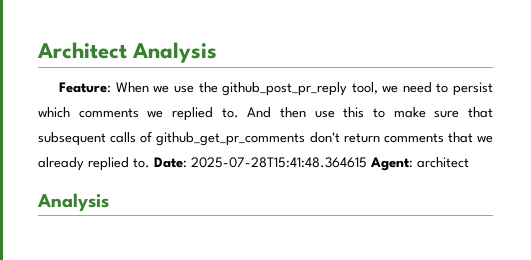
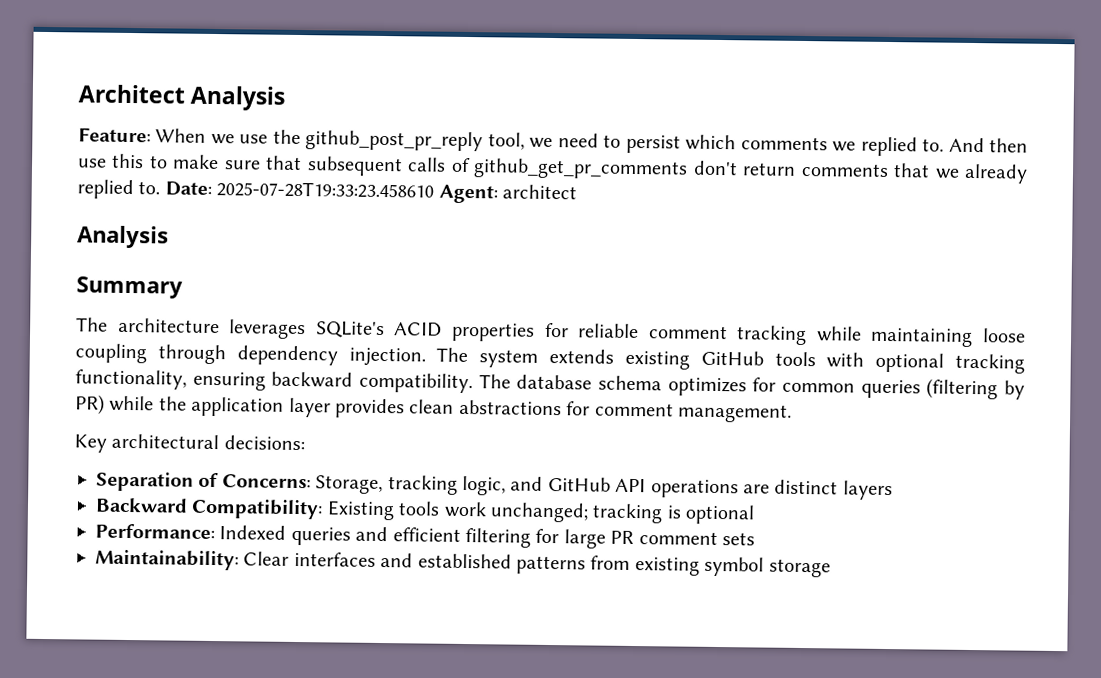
[191,157,367,168] 2025-07-28T15:41:48.364615 -> [216,181,435,199] 2025-07-28T19:33:23.458610
(109, 202) none -> [76,276,183,299] [76,317,1027,348] [75,343,1026,374] [75,369,1025,400] [75,394,792,423] [74,433,305,453] [96,471,893,501] [95,497,756,525] [95,523,755,549] [95,549,831,578] // Summary // The architecture leverages SQLite's ACID properties for reliable comment tracking while maintaining loose coupling through dependency injection. The system extends existing GitHub tools with optional tracking functionality, ensuring backward compatibility. The database schema optimizes for common queries (filtering by PR) while the application layer provides clean abstractions for comment management. // Key architectural decisions: // Separation of Concerns: Storage, tracking logic, and GitHub API operations are distinct layers // Backward Compatibility: Existing tools work unchanged; tracking is optional // Performance: Indexed queries and efficient filtering for large PR comment sets // Maintainability: Clear interfaces and established patterns from existing symbol storage

